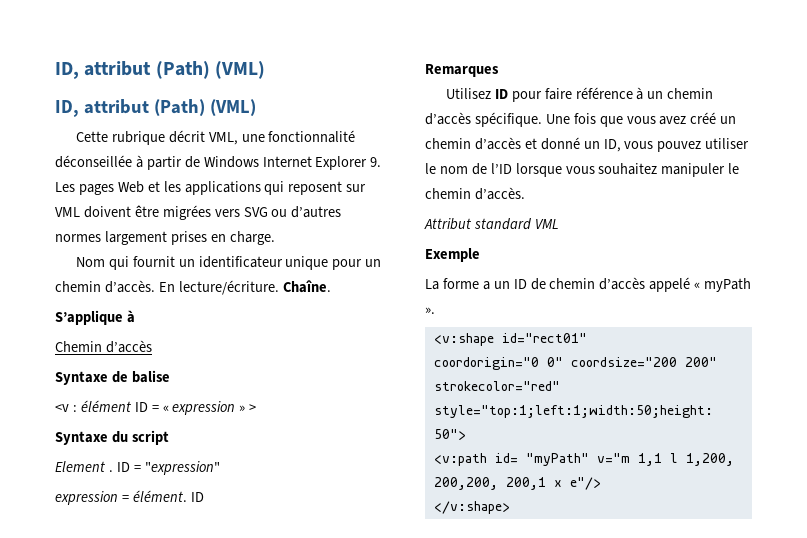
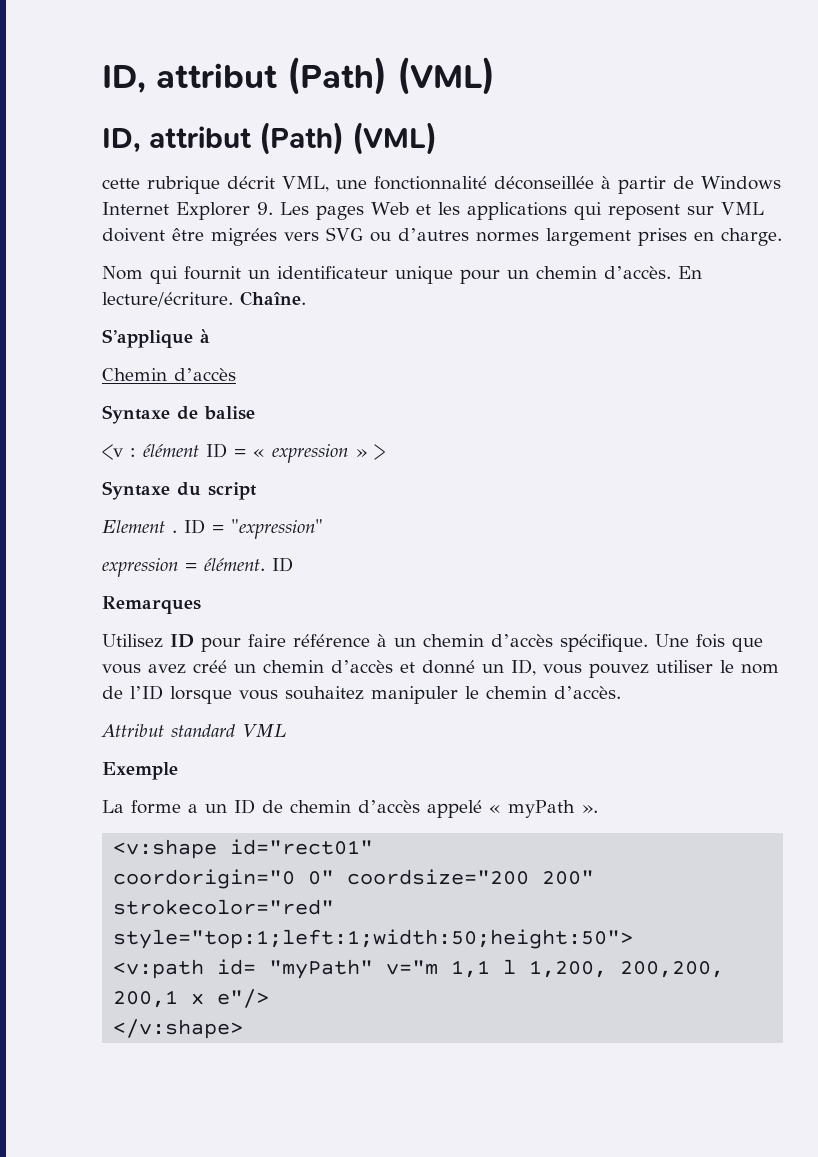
[75,131,108,142] Cette -> [102,178,140,189] cette

